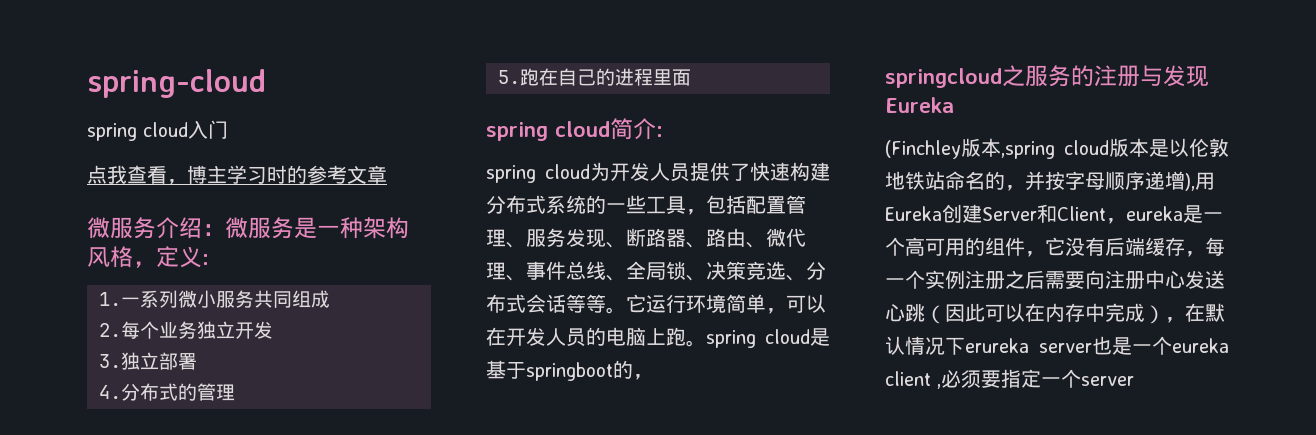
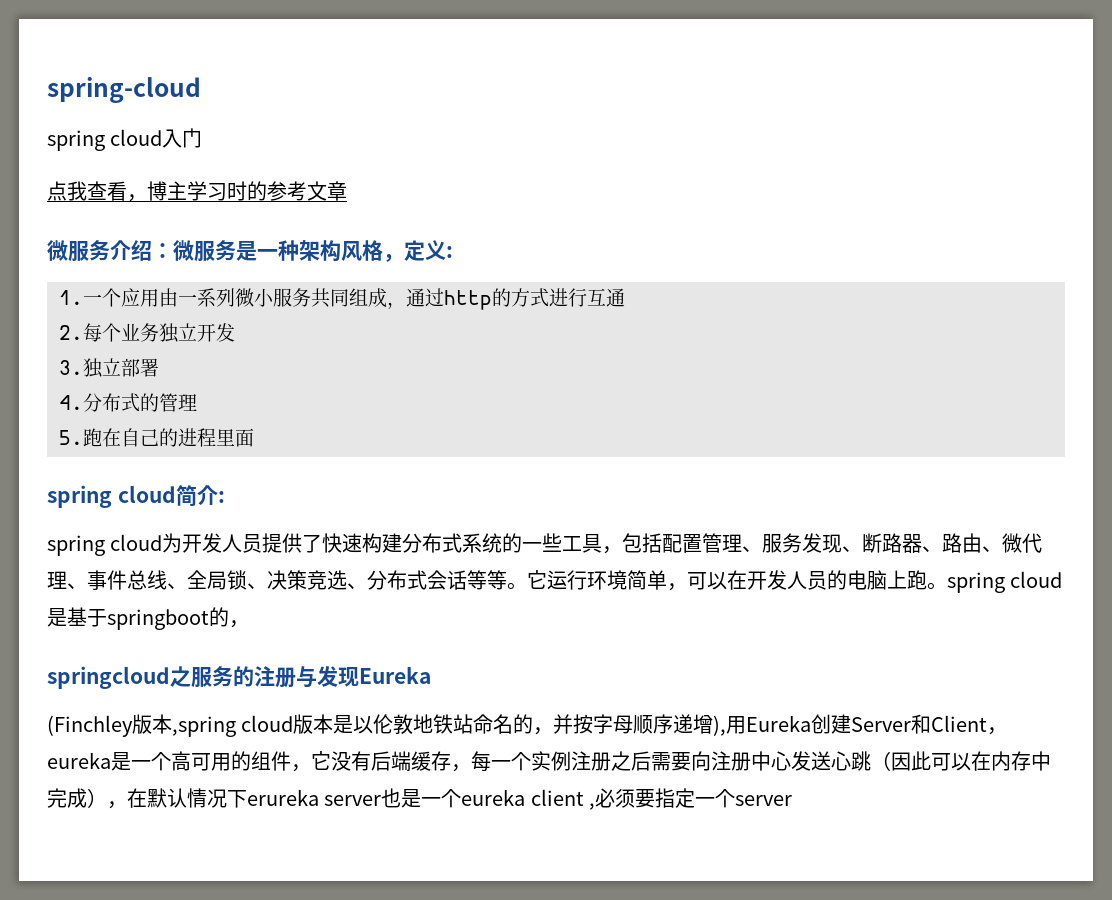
(140, 301) none -> [102,288,197,307] 个应用由一
(330, 299) none -> [387,288,625,310] ，通过http的方式进行互通

